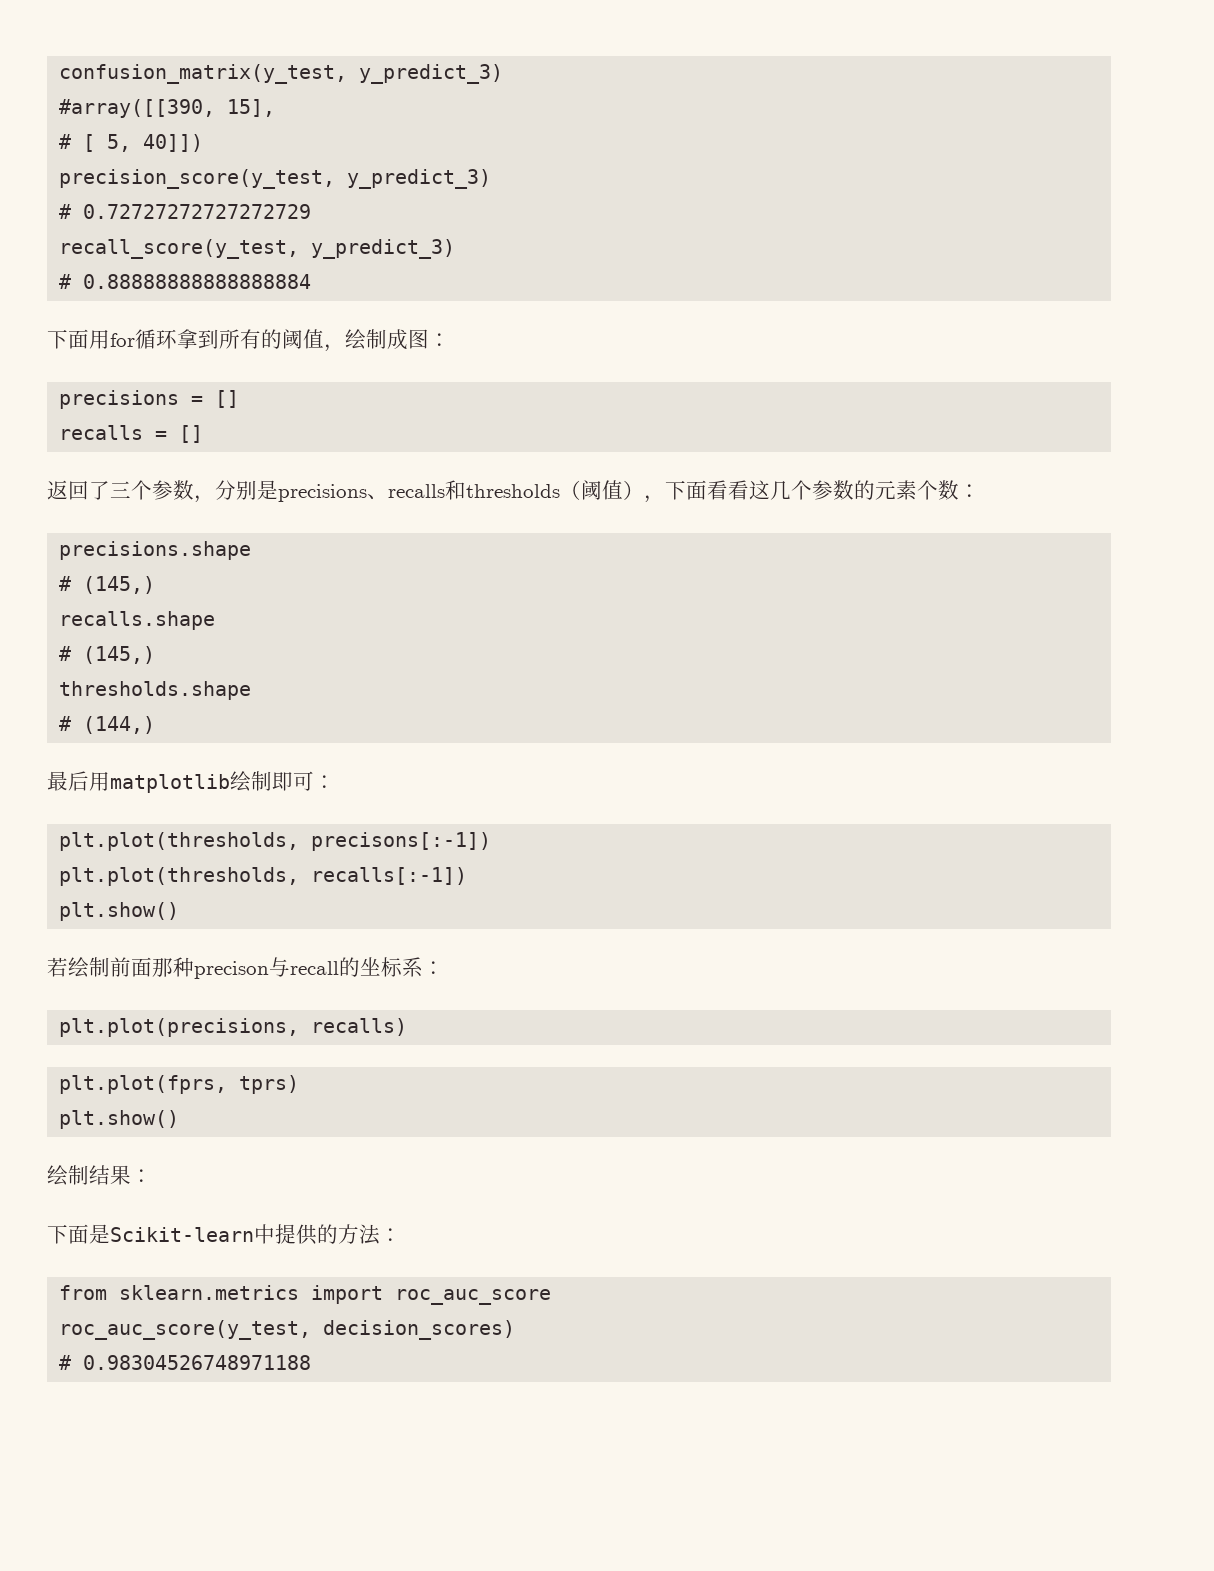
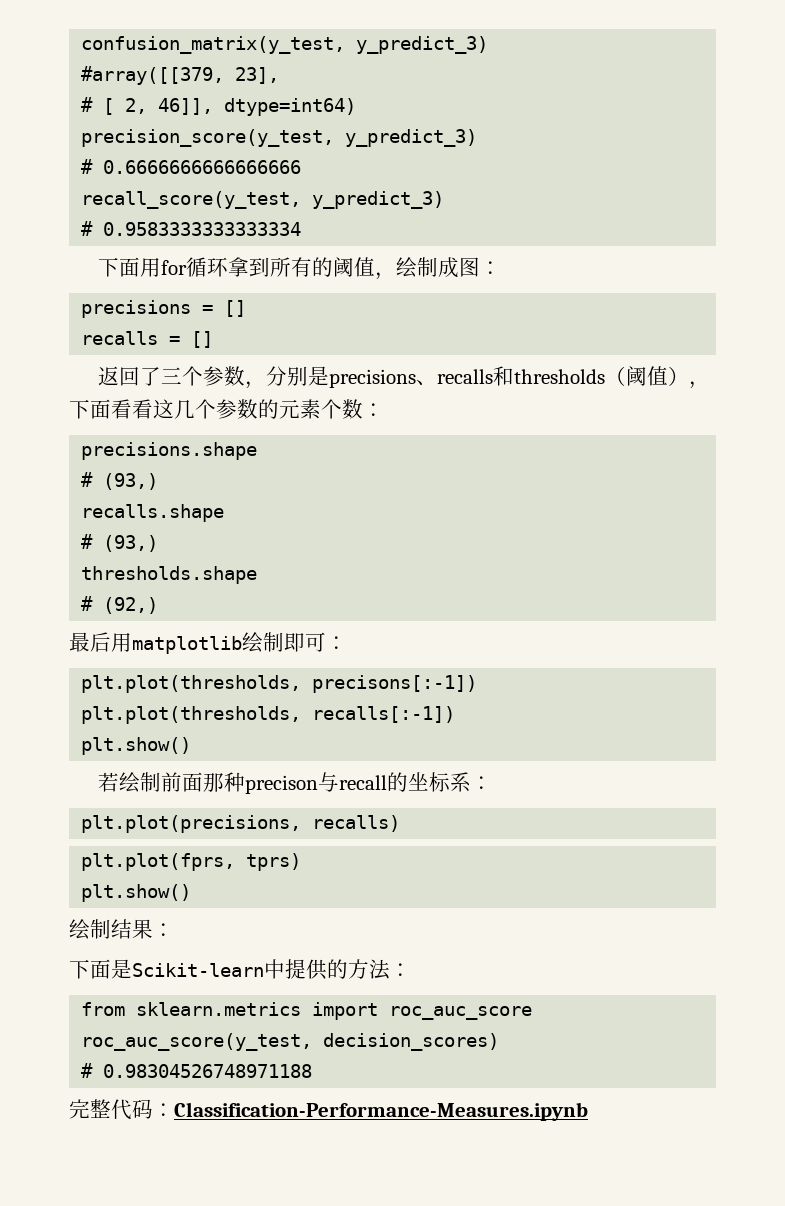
[59,99,276,118] #array([[390, 15], -> [81,66,280,85] #array([[379, 23],
[107,134,204,152] 5, 40]]) -> [125,98,357,116] 2, 46]], dtype=int64)
[83,204,312,219] 0.72727272727272729 -> [103,160,302,174] 0.6666666666666666
[83,274,312,289] 0.88888888888888884 -> [103,222,302,236] 0.9583333333333334
[83,576,156,594] (145,) -> [103,473,159,490] (93,)
[83,646,156,664] (145,) -> [103,535,159,552] (93,)
[83,716,156,734] (144,) -> [103,597,159,614] (92,)
(312, 1362) none -> [69,1099,588,1121] // 完整代码：Classification-Performance-Measures.ipynb

